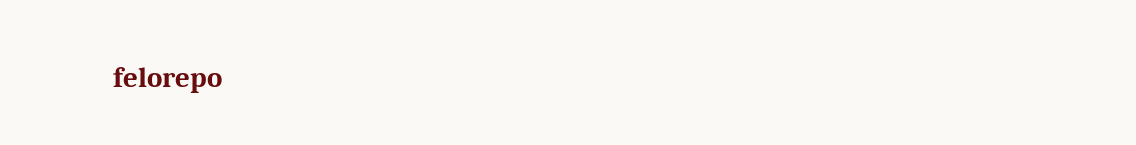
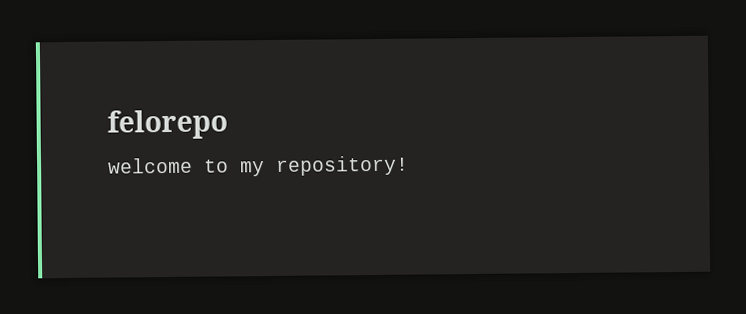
(222, 80) none -> [108,155,409,177] // welcome to my repository!

